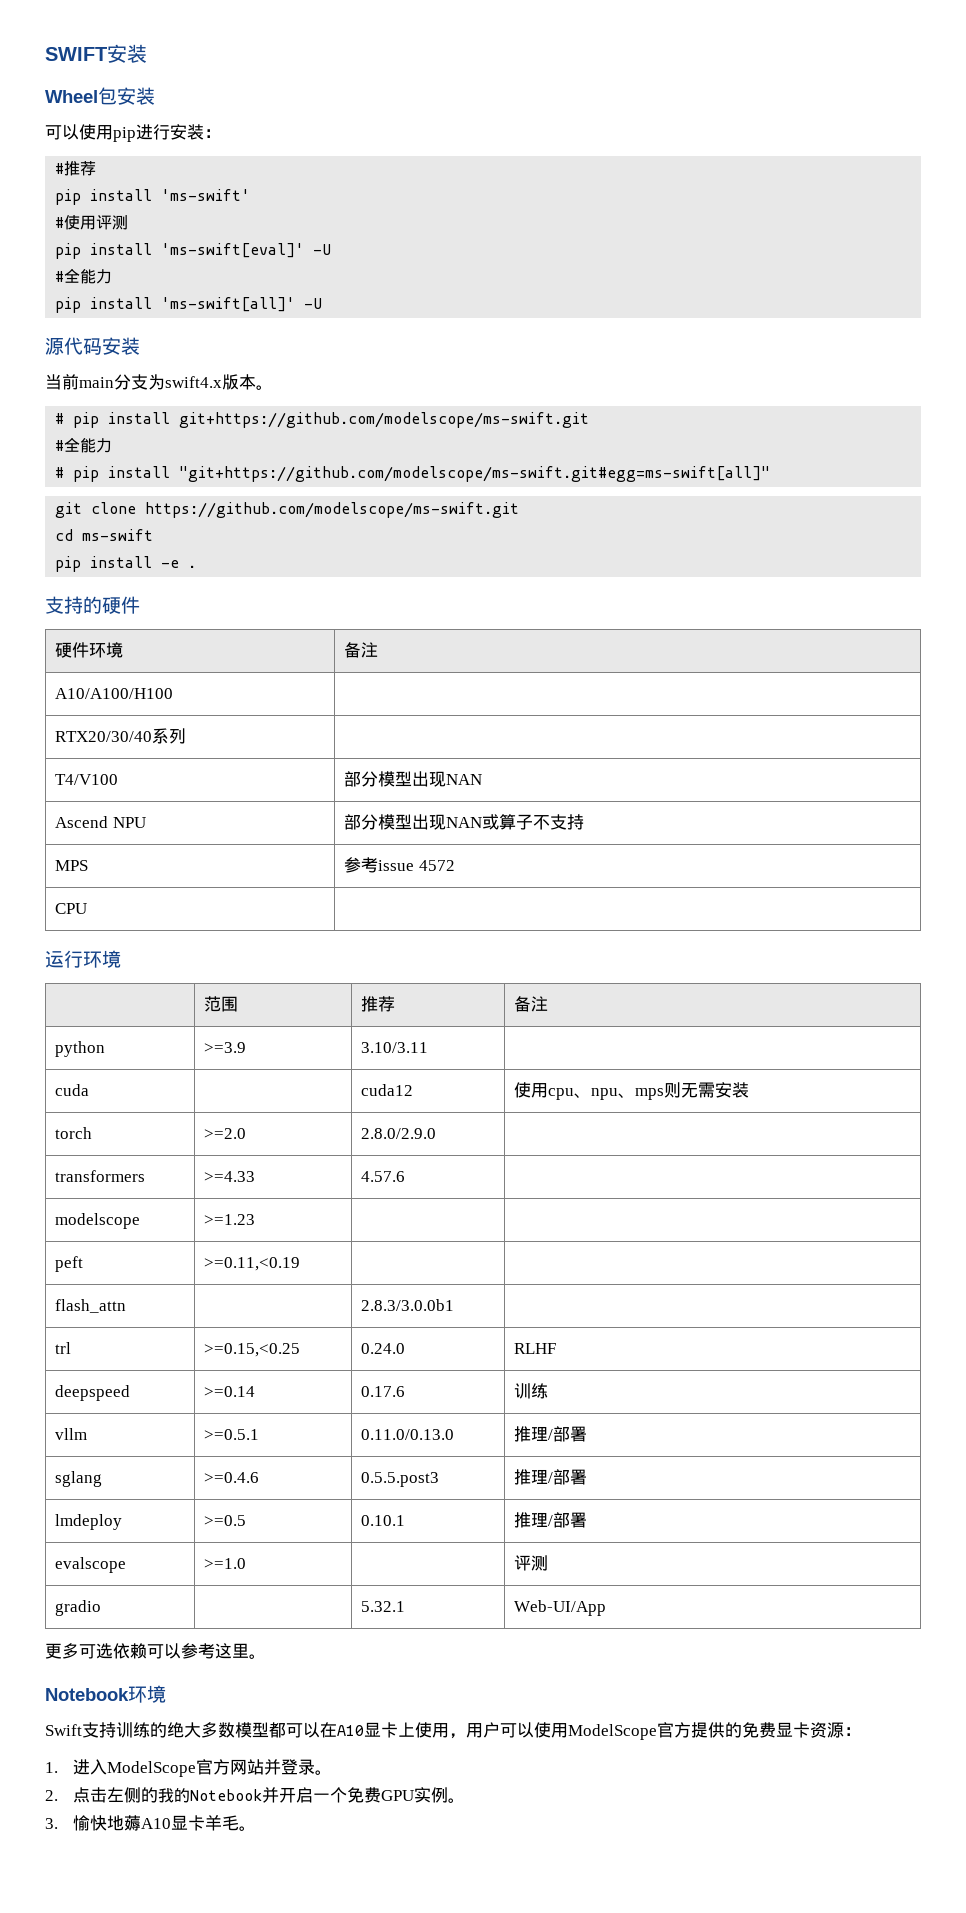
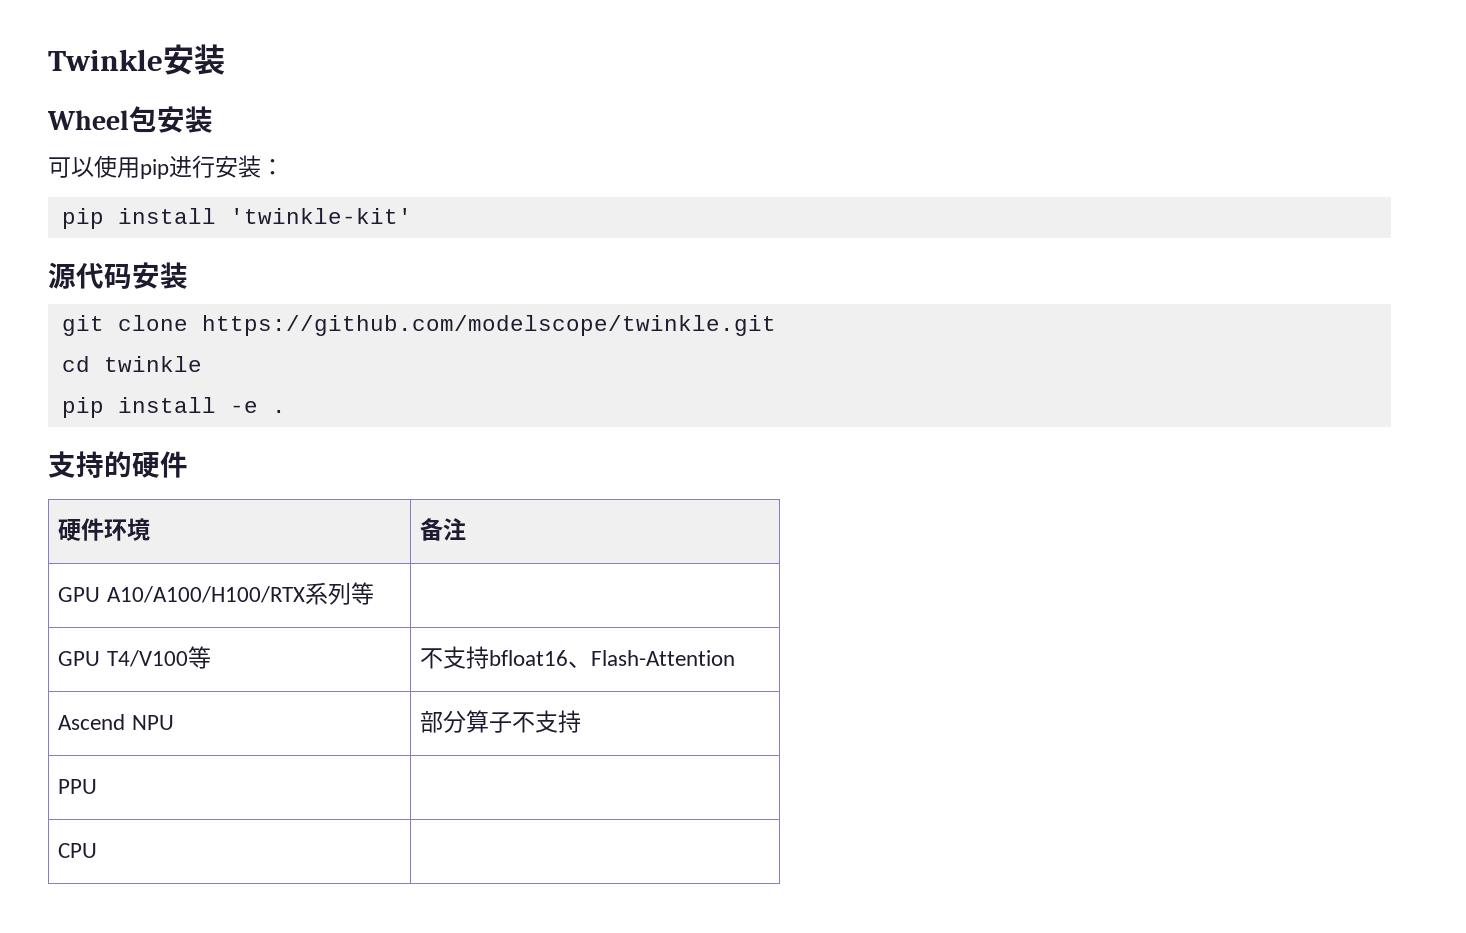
[45,47,107,61] SWIFT -> [48,49,163,71] Twinkle
[55,161,97,176] [55,189,251,205] [55,215,129,230] [55,243,332,259] [55,268,113,284] [55,297,323,313] [45,337,140,355] [45,374,273,390] [55,412,590,428] [55,437,113,453] [55,466,771,482] // #推荐 // pip install 'ms-swift' // #使用评测 // pip install 'ms-swift[eval]' -U // #全能力 // pip install 'ms-swift[all]' -U // 源代码安装 // 当前main分支为swift4.x版本。 // # pip install git+https://github.com/modelscope/ms-swift.git // #全能力 // # pip install "git+https://github.com/modelscope/ms-swift.git#egg=ms-swift[all]" -> [61,208,412,229] [48,262,188,289] // pip install 'twinkle-kit' // 源代码安装
[145,502,520,518] https://github.com/modelscope/ms-swift.git -> [201,315,776,336] https://github.com/modelscope/twinkle.git
[82,529,154,541] ms-swift -> [103,356,202,372] twinkle
[55,688,174,699] [55,728,187,744] [55,774,119,785] [344,771,483,787] A10/A100/H100 | // RTX20/30/40系列 | // T4/V100 | 部分模型出现NAN -> [58,582,374,605] [58,646,211,669] [420,646,736,669] GPU A10/A100/H100/RTX系列等 | // GPU T4/V100等 | 不支持bfloat16、Flash-Attention
[378,814,500,830] 模型出现NAN或 -> (467, 721) none
[55,860,89,871] [344,857,455,873] [55,903,88,914] [45,950,121,968] [204,996,239,1012] [361,996,396,1012] [514,996,549,1012] [55,1041,106,1057] [204,1042,247,1053] [361,1042,429,1053] [55,1084,90,1096] [361,1084,414,1096] [514,1082,750,1100] [55,1127,93,1139] [204,1128,247,1139] [361,1128,437,1139] [55,1170,146,1182] [204,1171,256,1182] [361,1171,406,1182] [55,1213,141,1229] [204,1214,256,1225] [55,1256,84,1272] [204,1257,301,1271] [55,1299,127,1313] [361,1299,455,1311] [55,1342,72,1354] [204,1343,301,1357] [361,1343,406,1354] [514,1343,557,1354] [55,1385,131,1401] [204,1386,256,1397] [361,1386,406,1397] [514,1383,549,1399] [55,1428,88,1440] [204,1429,260,1440] [361,1429,455,1440] [514,1426,588,1442] [55,1471,103,1487] [204,1472,260,1483] [361,1472,440,1487] [514,1469,588,1485] [55,1514,123,1530] [204,1515,247,1526] [361,1515,406,1526] [514,1512,588,1528] [55,1557,127,1573] [204,1558,247,1569] [514,1555,549,1571] [55,1600,102,1616] [361,1601,406,1612] [514,1600,607,1616] [45,1643,266,1659] [45,1685,166,1703] [45,1722,861,1740] [45,1759,332,1777] [45,1787,465,1803] [45,1815,256,1831] MPS | 参考issue 4572 // CPU | // 运行环境 // | 范围 | 推荐 | 备注 // python | >=3.9 | 3.10/3.11 | // cuda | | cuda12 | 使用cpu、npu、mps则无需安装 // torch | >=2.0 | 2.8.0/2.9.0 | // transformers | >=4.33 | 4.57.6 | // modelscope | >=1.23 | | // peft | >=0.11,<0.19 | | // flash_attn | | 2.8.3/3.0.0b1 | // trl | >=0.15,<0.25 | 0.24.0 | RLHF // deepspeed | >=0.14 | 0.17.6 | 训练 // vllm | >=0.5.1 | 0.11.0/0.13.0 | 推理/部署 // sglang | >=0.4.6 | 0.5.5.post3 | 推理/部署 // lmdeploy | >=0.5 | 0.10.1 | 推理/部署 // evalscope | >=1.0 | | 评测 // gradio | | 5.32.1 | Web-UI/App // 更多可选依赖可以参考这里。 // Notebook环境 // Swift支持训练的绝大多数模型都可以在A10显卡上使用，用户可以使用ModelScope官方提供的免费显卡资源： // 1.进入ModelScope官方网站并登录。 // 2.点击左侧的我的Notebook并开启一个免费GPU实例。 // 3.愉快地薅A10显卡羊毛。 -> [58,779,98,794] [58,843,98,858] PPU | // CPU |

